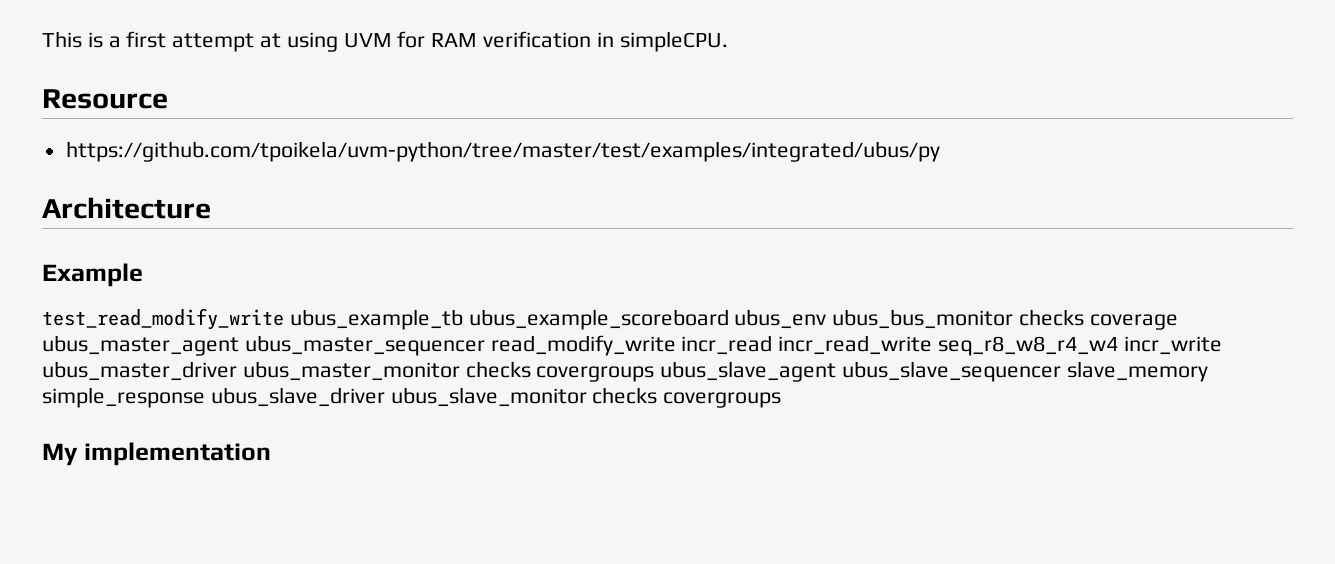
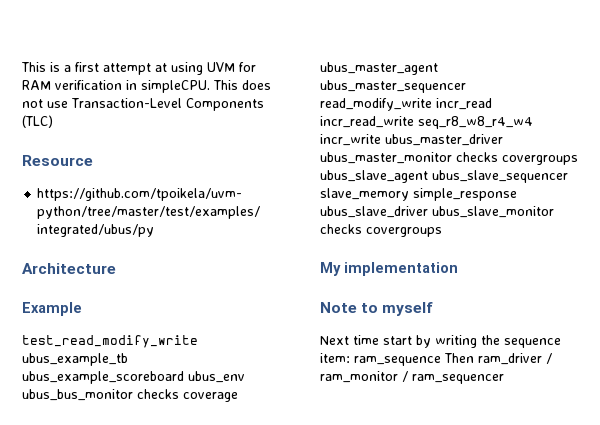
(728, 41) none -> [213,80,271,90] [22,98,264,111] [22,115,53,128] This does not use Transaction-Level Components (TLC)
(271, 454) none -> [320,302,434,316] [320,335,561,348] [320,353,552,366] [320,371,504,384] // Note to myself // Next time start by writing the sequence item: ram_sequence Then ram_driver / ram_monitor / ram_sequencer

